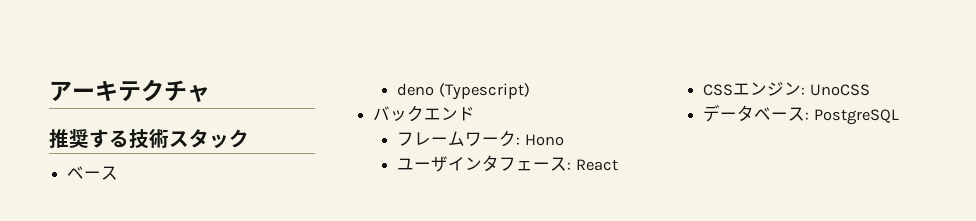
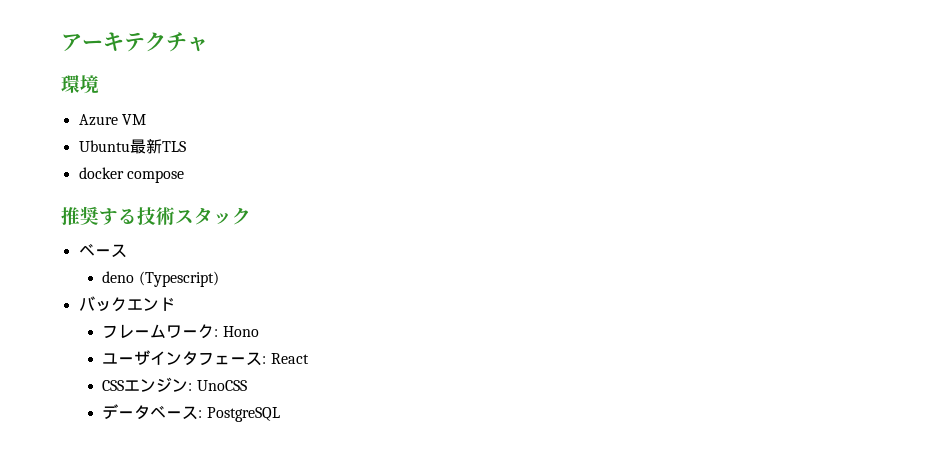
(210, 93) none -> [61,75,99,94] [78,114,146,126] [78,138,186,154] [78,167,184,183] // 環境 // Azure VM // Ubuntu最新TLS // docker compose

